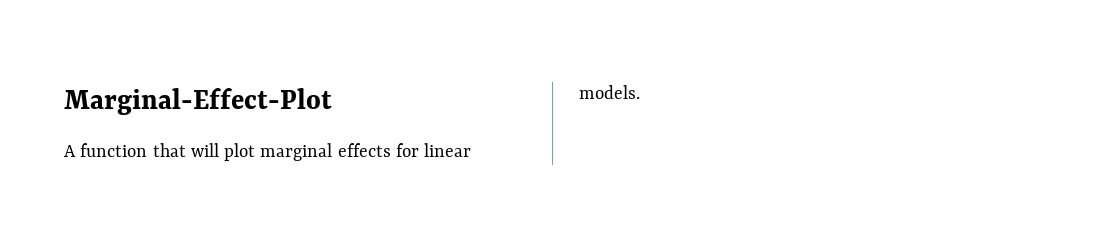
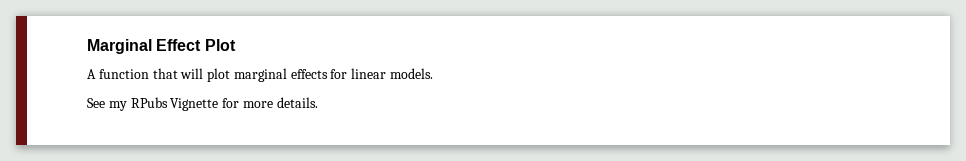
[64,88,332,115] Marginal-Effect-Plot -> [87,39,236,54] Marginal Effect Plot
(640, 92) none -> [87,97,318,111] // See my RPubs Vignette for more details.

